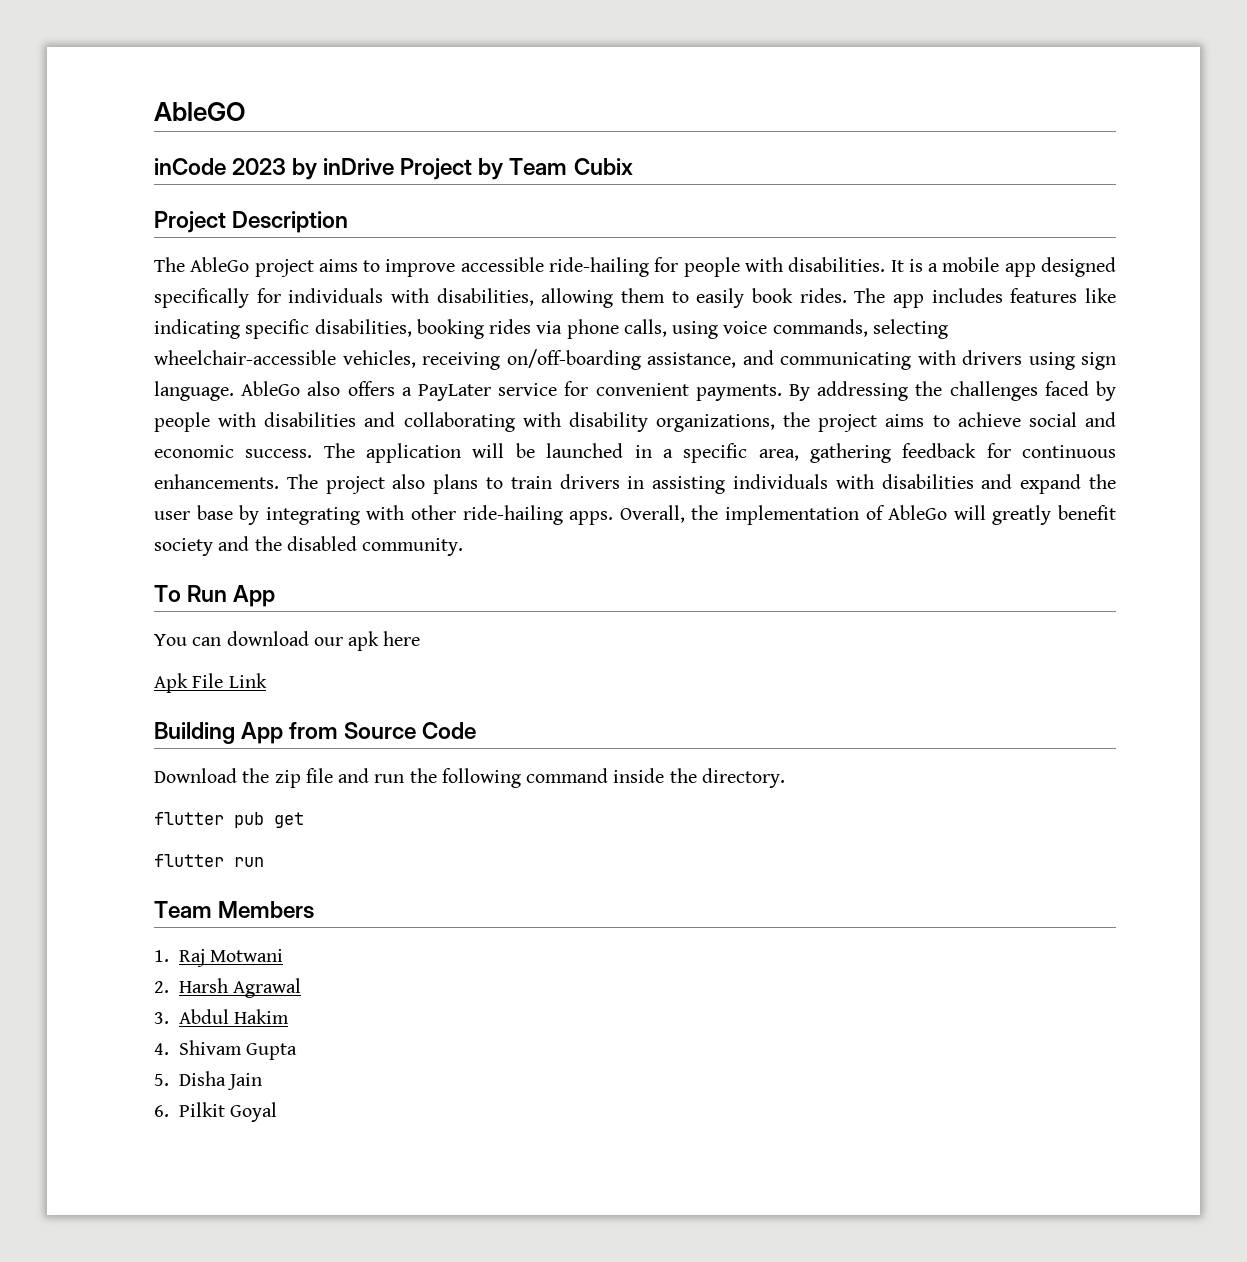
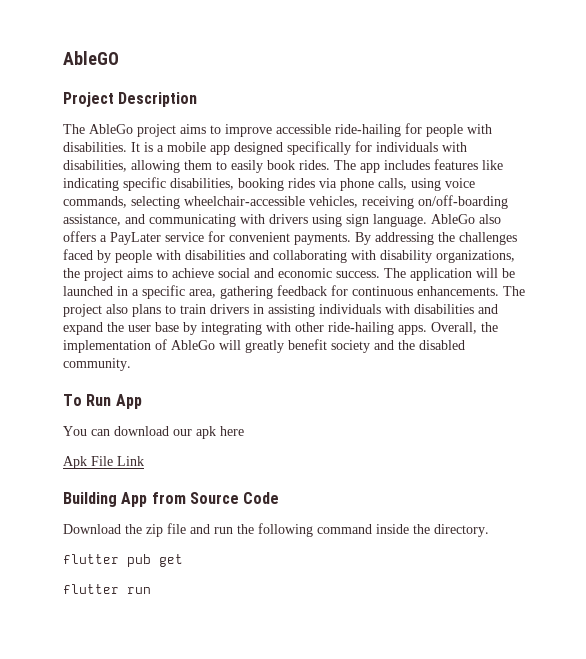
[154,158,633,180] // inCode 2023 by inDrive Project by Team Cubix -> (119, 58) none
[154,901,315,919] [154,949,284,967] [154,978,302,998] [154,1009,290,1024] [154,1040,298,1060] [154,1071,263,1090] [154,1102,278,1122] // Team Members // 1. Raj Motwani // 2. Harsh Agrawal // 3. Abdul Hakim // 4. Shivam Gupta // 5. Disha Jain // 6. Pilkit Goyal -> (151, 590) none

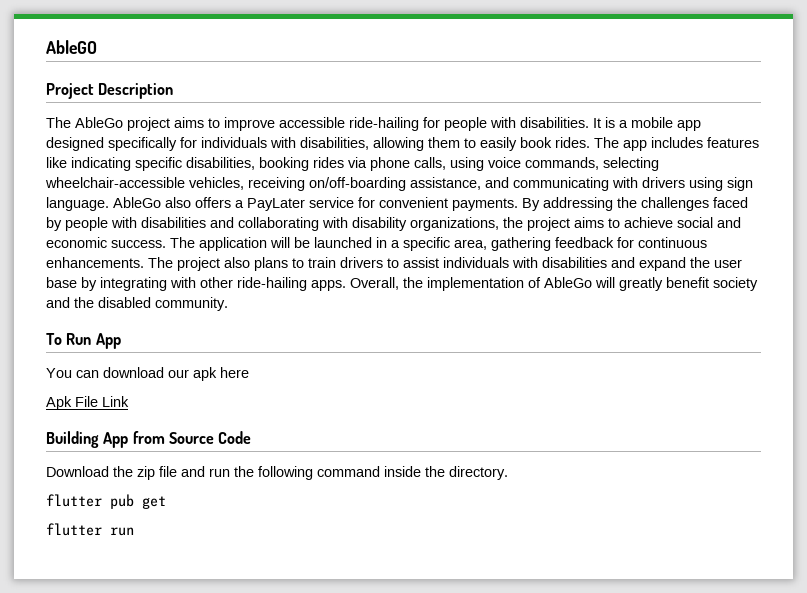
[253,304,315,317] in assisting -> [387,257,439,268] to assist

